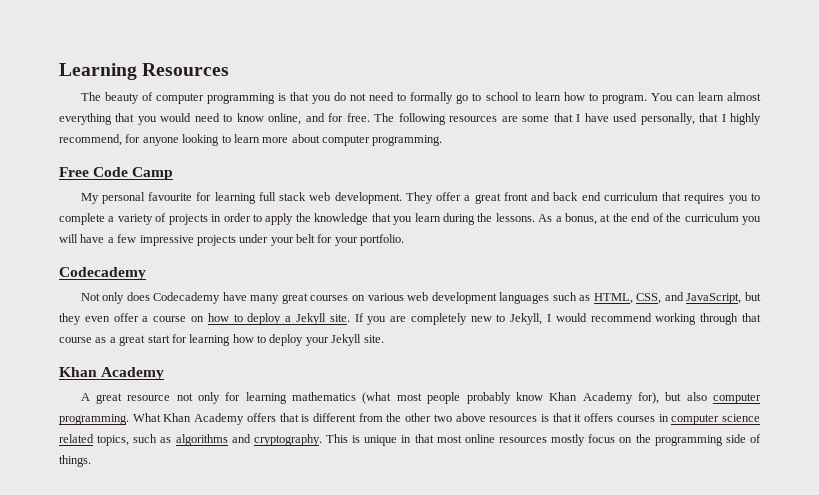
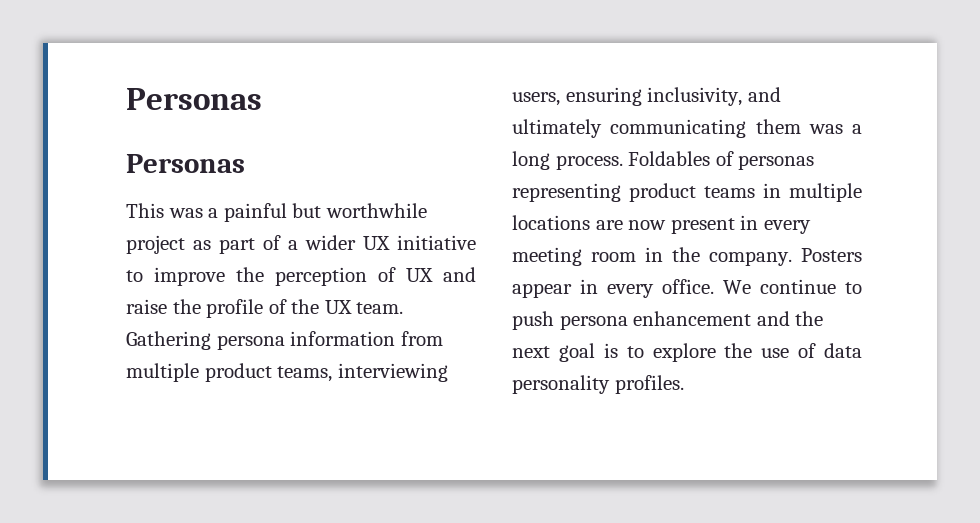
[59,63,230,80] [80,92,762,104] [59,113,761,125] [59,134,443,146] [59,167,174,180] [80,192,760,204] [59,213,761,225] [59,234,405,246] [59,267,146,280] [80,292,761,304] [59,313,761,325] [59,334,384,346] [59,367,165,380] [80,392,762,404] [59,413,760,425] [59,434,761,446] [59,455,91,467] Learning Resources // The beauty of computer programming is that you do not need to formally go to school to learn how to program. You can learn almost everything that you would need to know online, and for free. The following resources are some that I have used personally, that I highly recommend, for anyone looking to learn more about computer programming. // Free Code Camp // My personal favourite for learning full stack web development. They offer a great front and back end curriculum that requires you to complete a variety of projects in order to apply the knowledge that you learn during the lessons. As a bonus, at the end of the curriculum you will have a few impressive projects under your belt for your portfolio. // Codecademy // Not only does Codecademy have many great courses on various web development languages such as HTML, CSS, and JavaScript, but they even offer a course on how to deploy a Jekyll site. If you are completely new to Jekyll, I would recommend working through that course as a great start for learning how to deploy your Jekyll site. // Khan Academy // A great resource not only for learning mathematics (what most people probably know Khan Academy for), but also computer programming. What Khan Academy offers that is different from the other two above resources is that it offers courses in computer science related topics, such as algorithms and cryptography. This is unique in that most online resources mostly focus on the programming side of things. -> [126,88,262,110] [126,154,245,173] [126,203,427,222] [126,235,476,254] [126,267,476,286] [126,299,404,318] [126,331,443,350] [126,363,448,382] [512,87,781,106] [512,119,862,138] [512,151,815,170] [512,183,862,202] [512,215,811,234] [512,247,862,266] [512,279,862,298] [512,311,824,330] [512,343,862,362] [512,375,684,394] Personas // Personas // This was a painful but worthwhile project as part of a wider UX initiative to improve the perception of UX and raise the profile of the UX team. Gathering persona information from multiple product teams, interviewing users, ensuring inclusivity, and ultimately communicating them was a long process. Foldables of personas representing product teams in multiple locations are now present in every meeting room in the company. Posters appear in every office. We continue to push persona enhancement and the next goal is to explore the use of data personality profiles.

